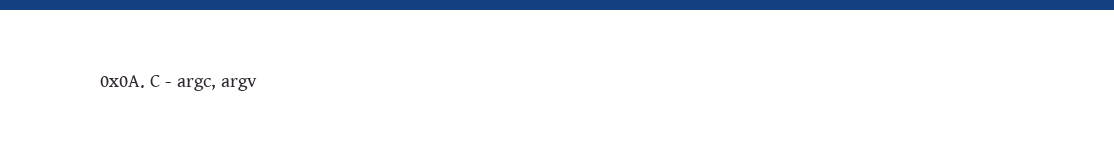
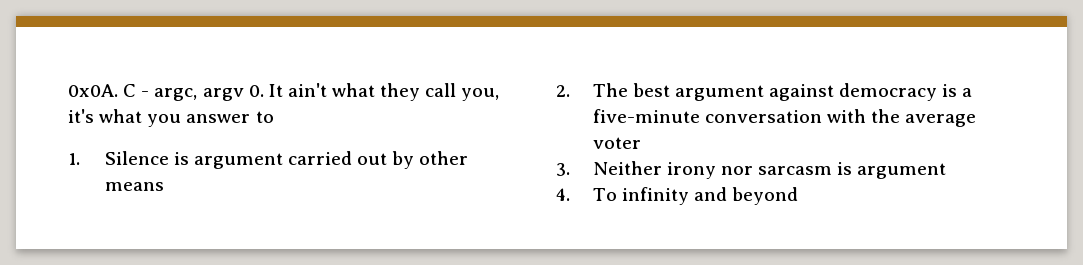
(257, 84) none -> [248,83,500,101] [68,109,274,127] [68,151,469,169] [104,182,164,191] [556,83,973,101] [592,109,977,127] [592,137,641,149] [556,161,947,179] [556,187,799,205] 0. It ain't what they call you, it's what you answer to // 1. Silence is argument carried out by other means // 2. The best argument against democracy is a five-minute conversation with the average voter // 3. Neither irony nor sarcasm is argument // 4. To infinity and beyond

